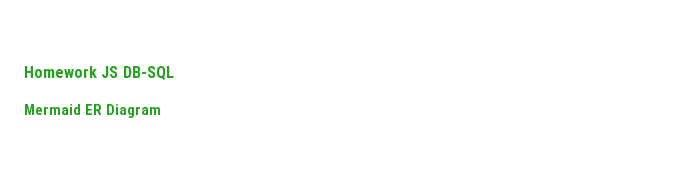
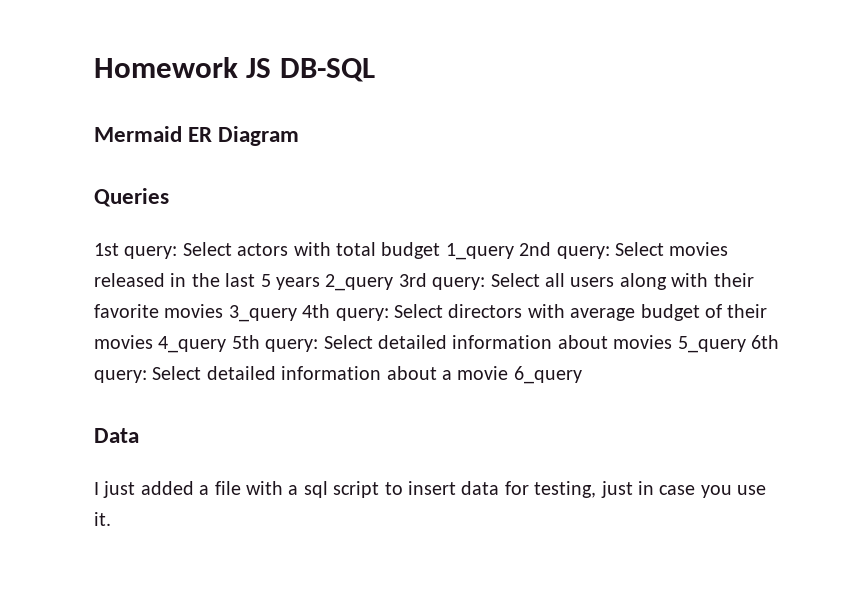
(161, 111) none -> [94,188,169,207] [94,242,729,260] [94,273,754,291] [94,304,768,322] [94,335,779,353] [94,366,582,384] [94,428,139,443] [94,481,767,498] [94,512,111,526] // Queries // 1st query: Select actors with total budget 1_query 2nd query: Select movies released in the last 5 years 2_query 3rd query: Select all users along with their favorite movies 3_query 4th query: Select directors with average budget of their movies 4_query 5th query: Select detailed information about movies 5_query 6th query: Select detailed information about a movie 6_query // Data // I just added a file with a sql script to insert data for testing, just in case you use it.

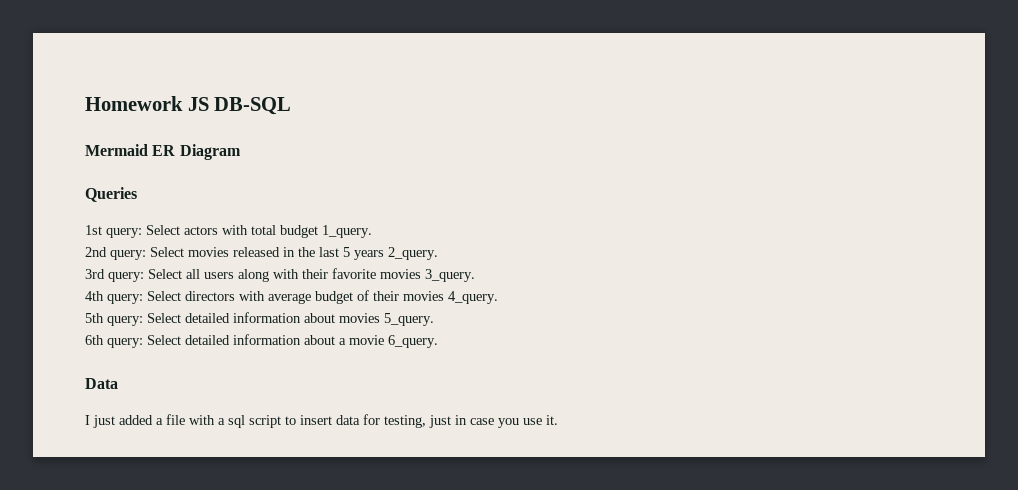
[445,243,514,260] 1_query -> [322,225,372,238] 1_query. //
[325,274,394,291] 2_query -> [388,247,438,260] 2_query. //
[228,305,297,322] 3_query -> [425,269,475,282] 3_query. //
[158,336,227,353] 4_query -> [448,291,498,304] 4_query. //
[677,336,746,353] 5_query -> [384,313,434,326] 5_query. //
[513,366,582,384] 6_query -> [388,335,438,348] 6_query.

